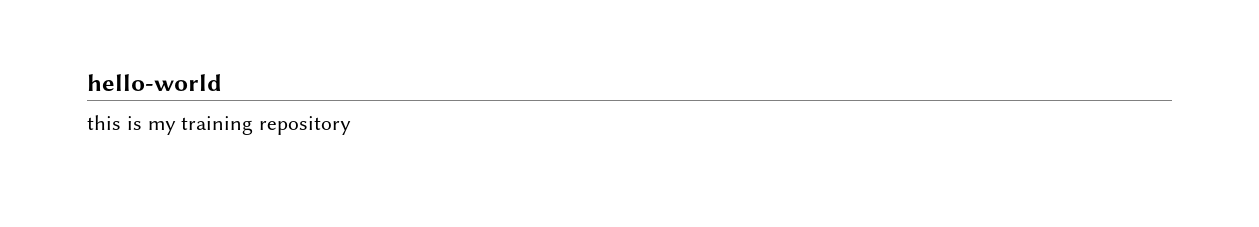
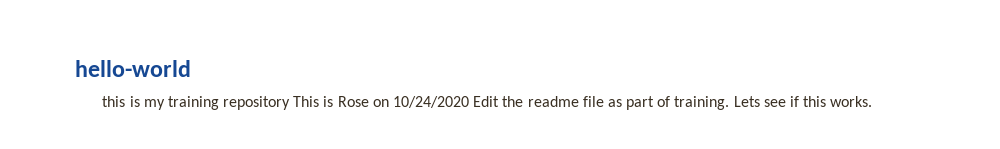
(352, 125) none -> [293,96,873,110] This is Rose on 10/24/2020 Edit the readme file as part of training. Lets see if this works.

